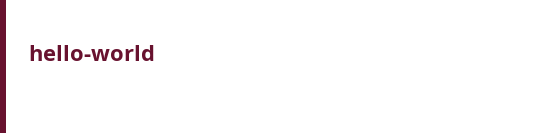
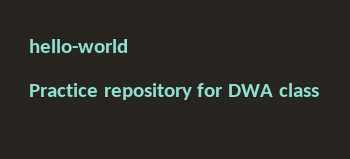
(155, 53) none -> [29,83,319,100] // Practice repository for DWA class

